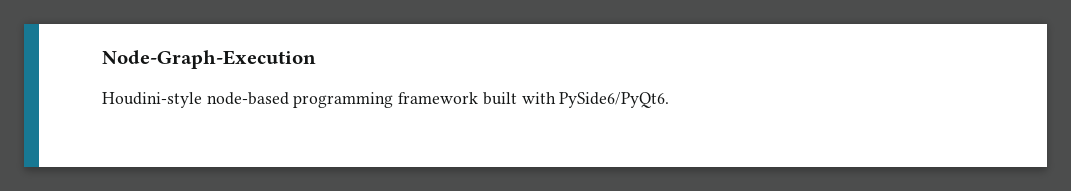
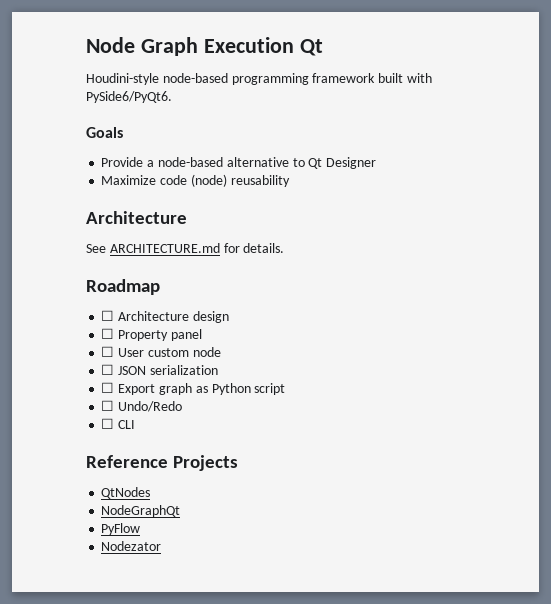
[102,50,316,69] Node-Graph-Execution -> [86,37,323,56] Node Graph Execution Qt
(670, 100) none -> [86,127,123,138] [101,157,377,169] [101,174,290,187] [86,211,187,224] [86,243,285,253] [86,279,160,295] [101,310,229,323] [101,328,202,341] [101,346,221,357] [101,364,218,375] [101,382,286,395] [101,400,183,412] [101,418,136,429] [86,455,239,471] [101,487,151,499] [101,505,181,517] [101,523,141,535] [101,541,162,551] // Goals // Provide a node-based alternative to Qt Designer // Maximize code (node) reusability // Architecture // See ARCHITECTURE.md for details. // Roadmap // ☐ Architecture design // ☐ Property panel // ☐ User custom node // ☐ JSON serialization // ☐ Export graph as Python script // ☐ Undo/Redo // ☐ CLI // Reference Projects // QtNodes // NodeGraphQt // PyFlow // Nodezator

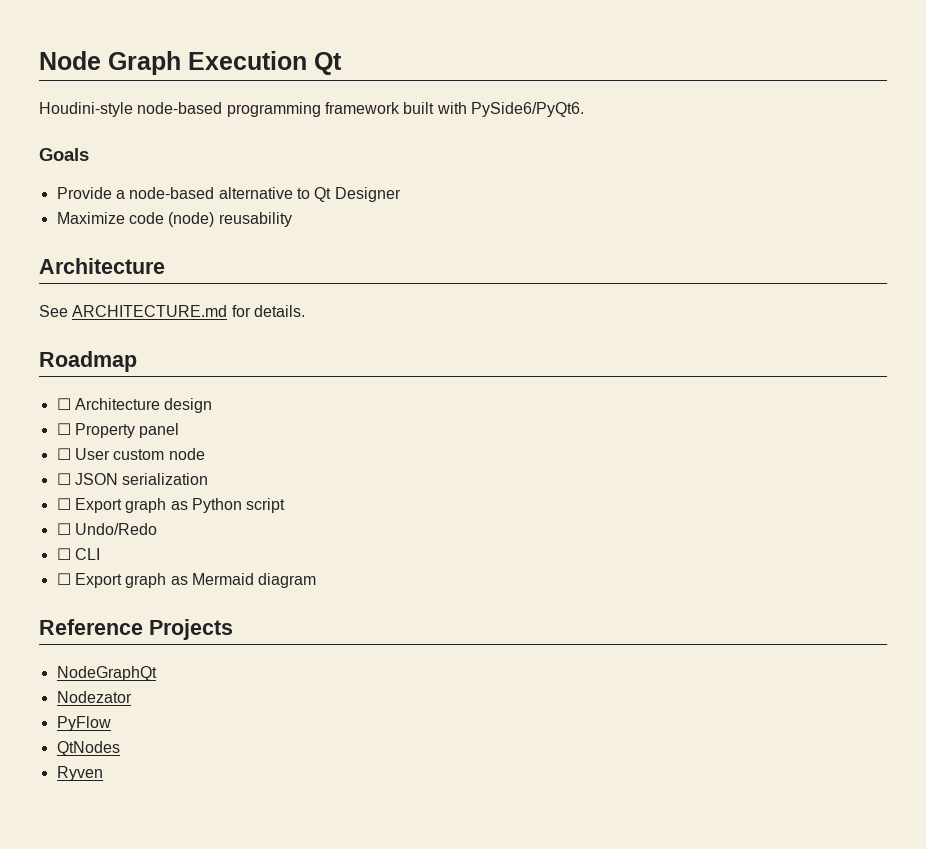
(136, 424) none -> [56,573,317,588] // ☐ Export graph as Mermaid diagram
[101,487,151,499] [101,505,181,517] QtNodes // NodeGraphQt -> [56,666,157,681] [56,691,132,703] NodeGraphQt // Nodezator
[101,541,162,551] Nodezator -> [56,741,120,756] [56,766,103,781] QtNodes // Ryven

